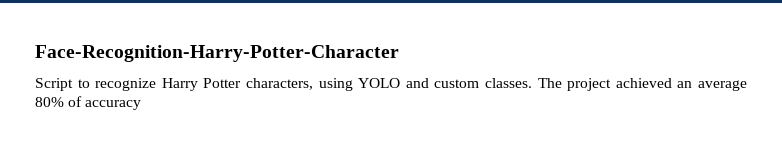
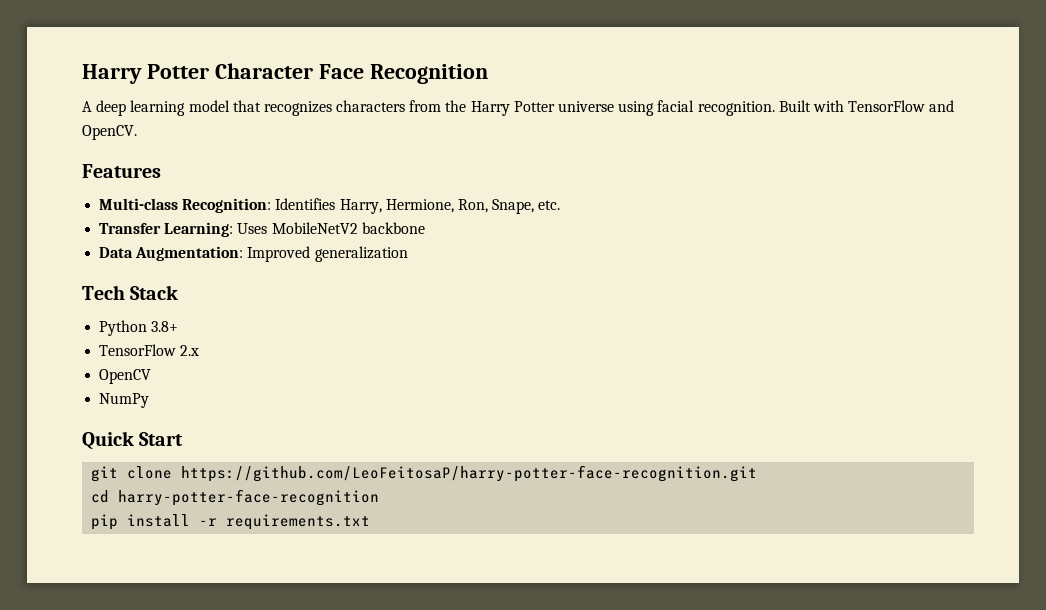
[35,45,399,62] [35,78,748,91] [35,96,142,110] Face-Recognition-Harry-Potter-Character // Script to recognize Harry Potter characters, using YOLO and custom classes. The project achieved an average 80% of accuracy -> [82,63,488,84] [82,100,955,116] [82,125,137,140] [82,164,161,178] [99,198,561,214] [99,222,425,237] [99,246,408,262] [82,285,179,300] [99,320,179,336] [99,344,200,356] [99,369,152,384] [99,393,150,408] [82,431,184,450] [91,465,758,482] [91,489,380,506] [91,514,371,530] Harry Potter Character Face Recognition // A deep learning model that recognizes characters from the Harry Potter universe using facial recognition. Built with TensorFlow and OpenCV. // Features // Multi-class Recognition: Identifies Harry, Hermione, Ron, Snape, etc. // Transfer Learning: Uses MobileNetV2 backbone // Data Augmentation: Improved generalization // Tech Stack // Python 3.8+ // TensorFlow 2.x // OpenCV // NumPy // Quick Start // git clone https://github.com/LeoFeitosaP/harry-potter-face-recognition.git // cd harry-potter-face-recognition // pip install -r requirements.txt

